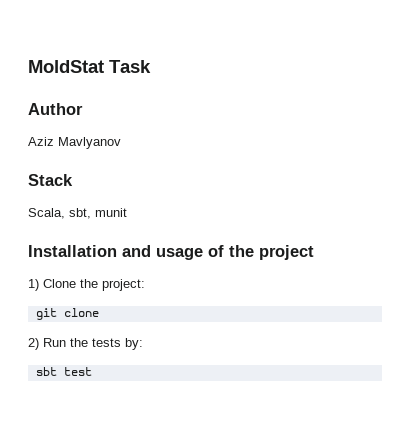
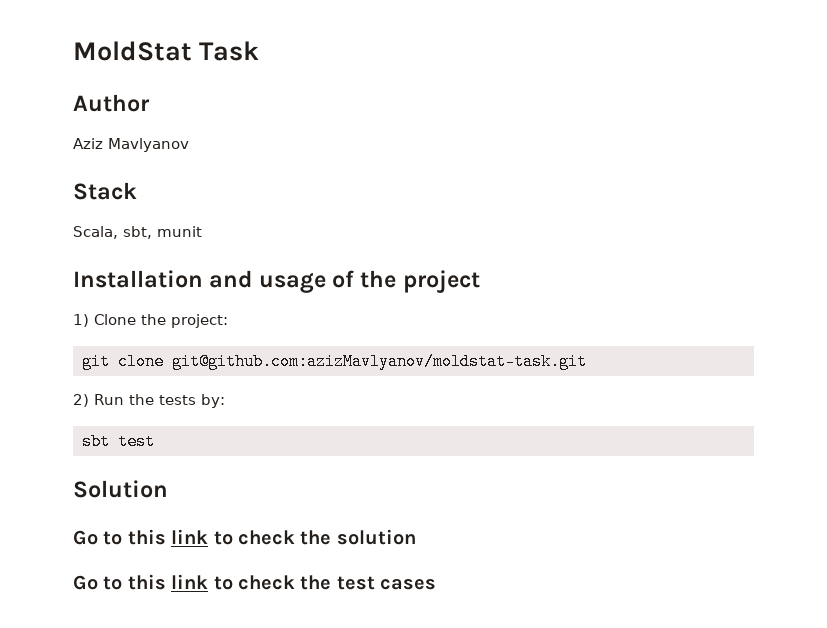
(99, 312) none -> [172,353,587,370] git@github.com:azizMavlyanov/moldstat-task.git
(92, 371) none -> [73,480,168,498] [73,529,416,545] [73,574,437,590] // Solution // Go to this link to check the solution // Go to this link to check the test cases

